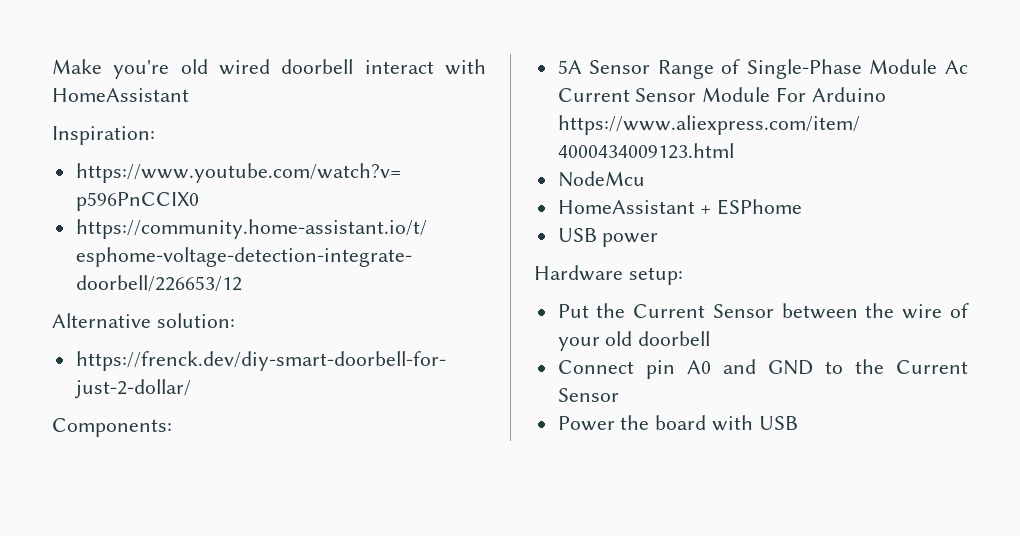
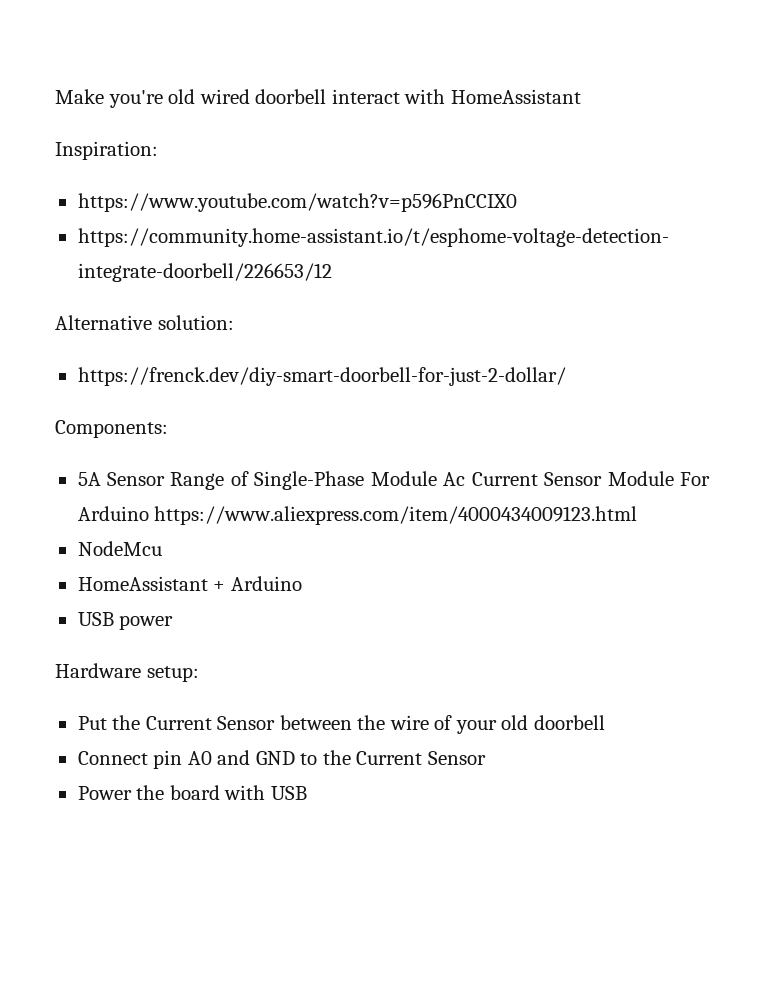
[717,199,803,215] ESPhome -> [230,576,302,591] Arduino

